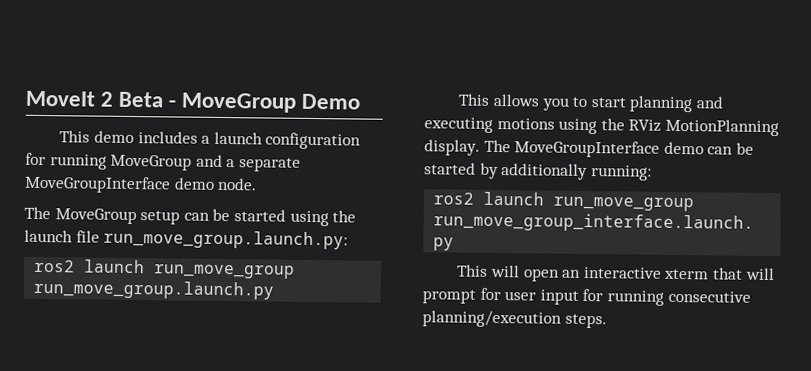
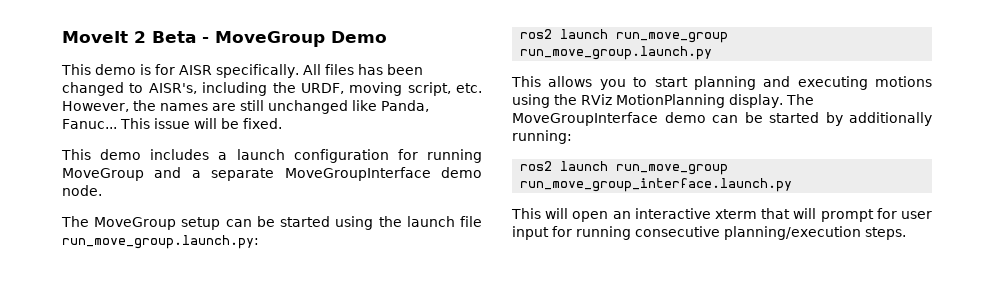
(361, 101) none -> [61,64,423,78] [62,82,482,96] [62,100,429,114] [62,118,282,129] // This demo is for AISR specifically. All files has been changed to AISR's, including the URDF, moving script, etc. However, the names are still unchanged like Panda, Fanuc... This issue will be fixed.

